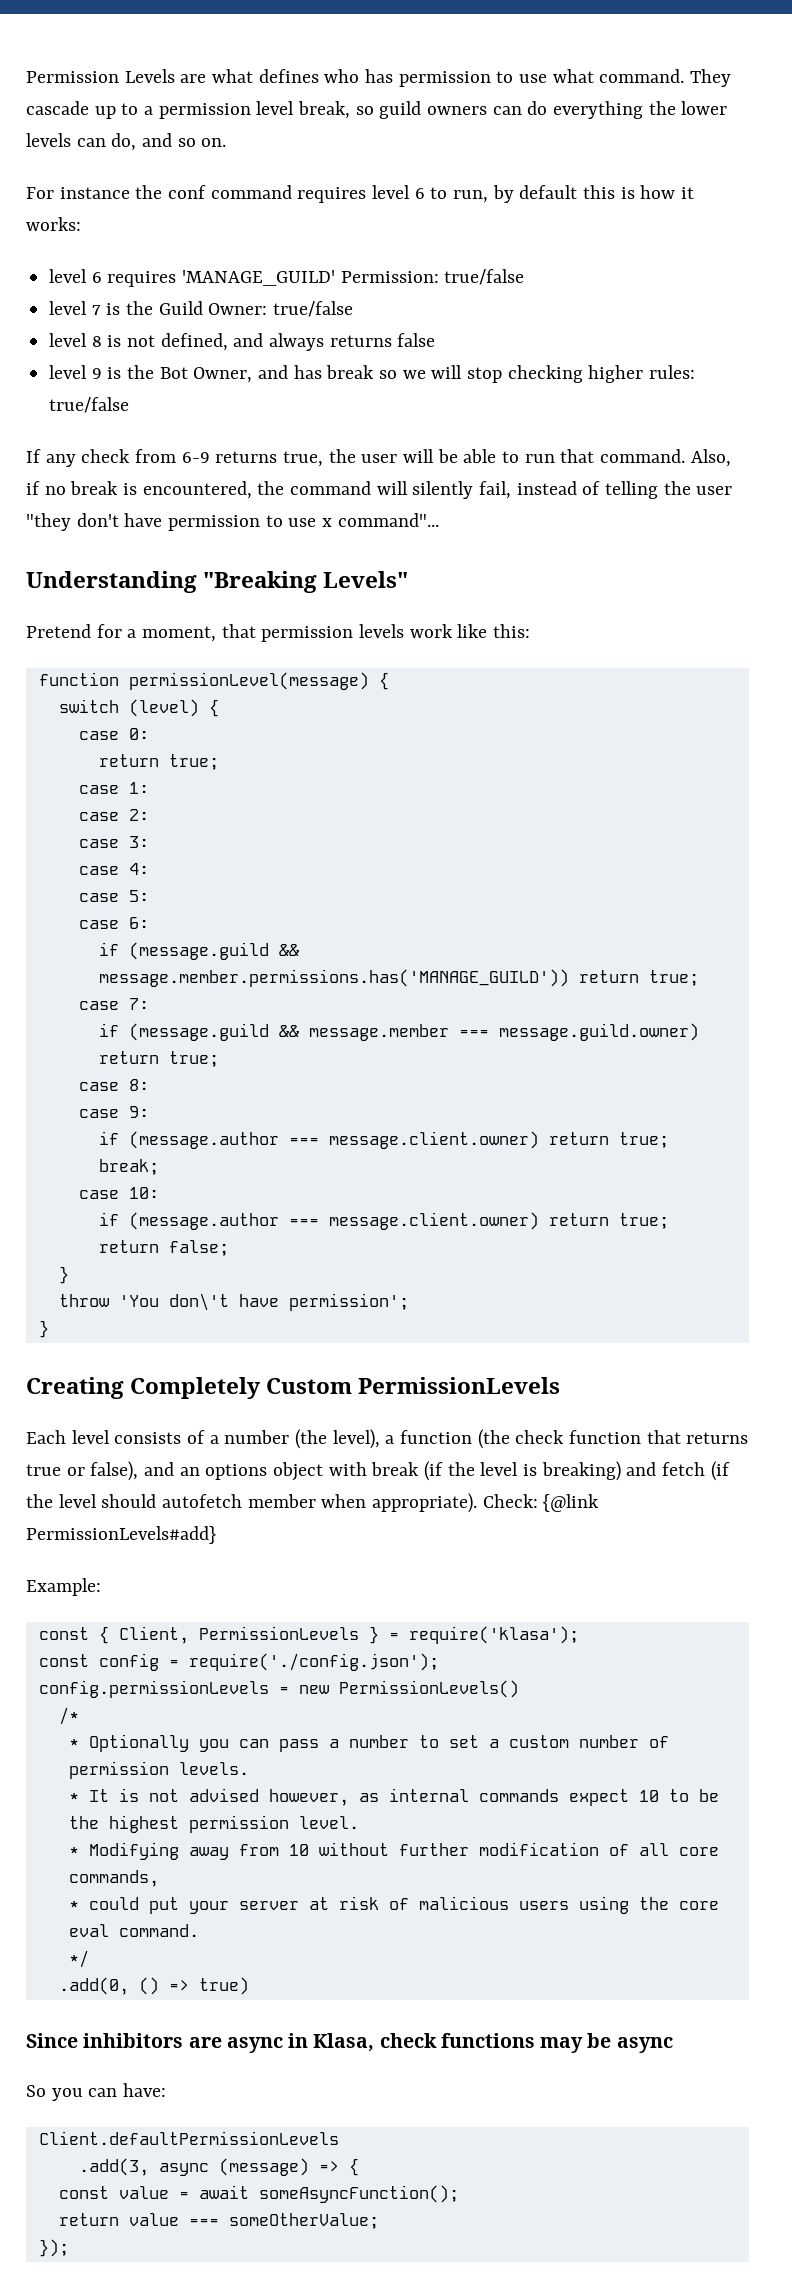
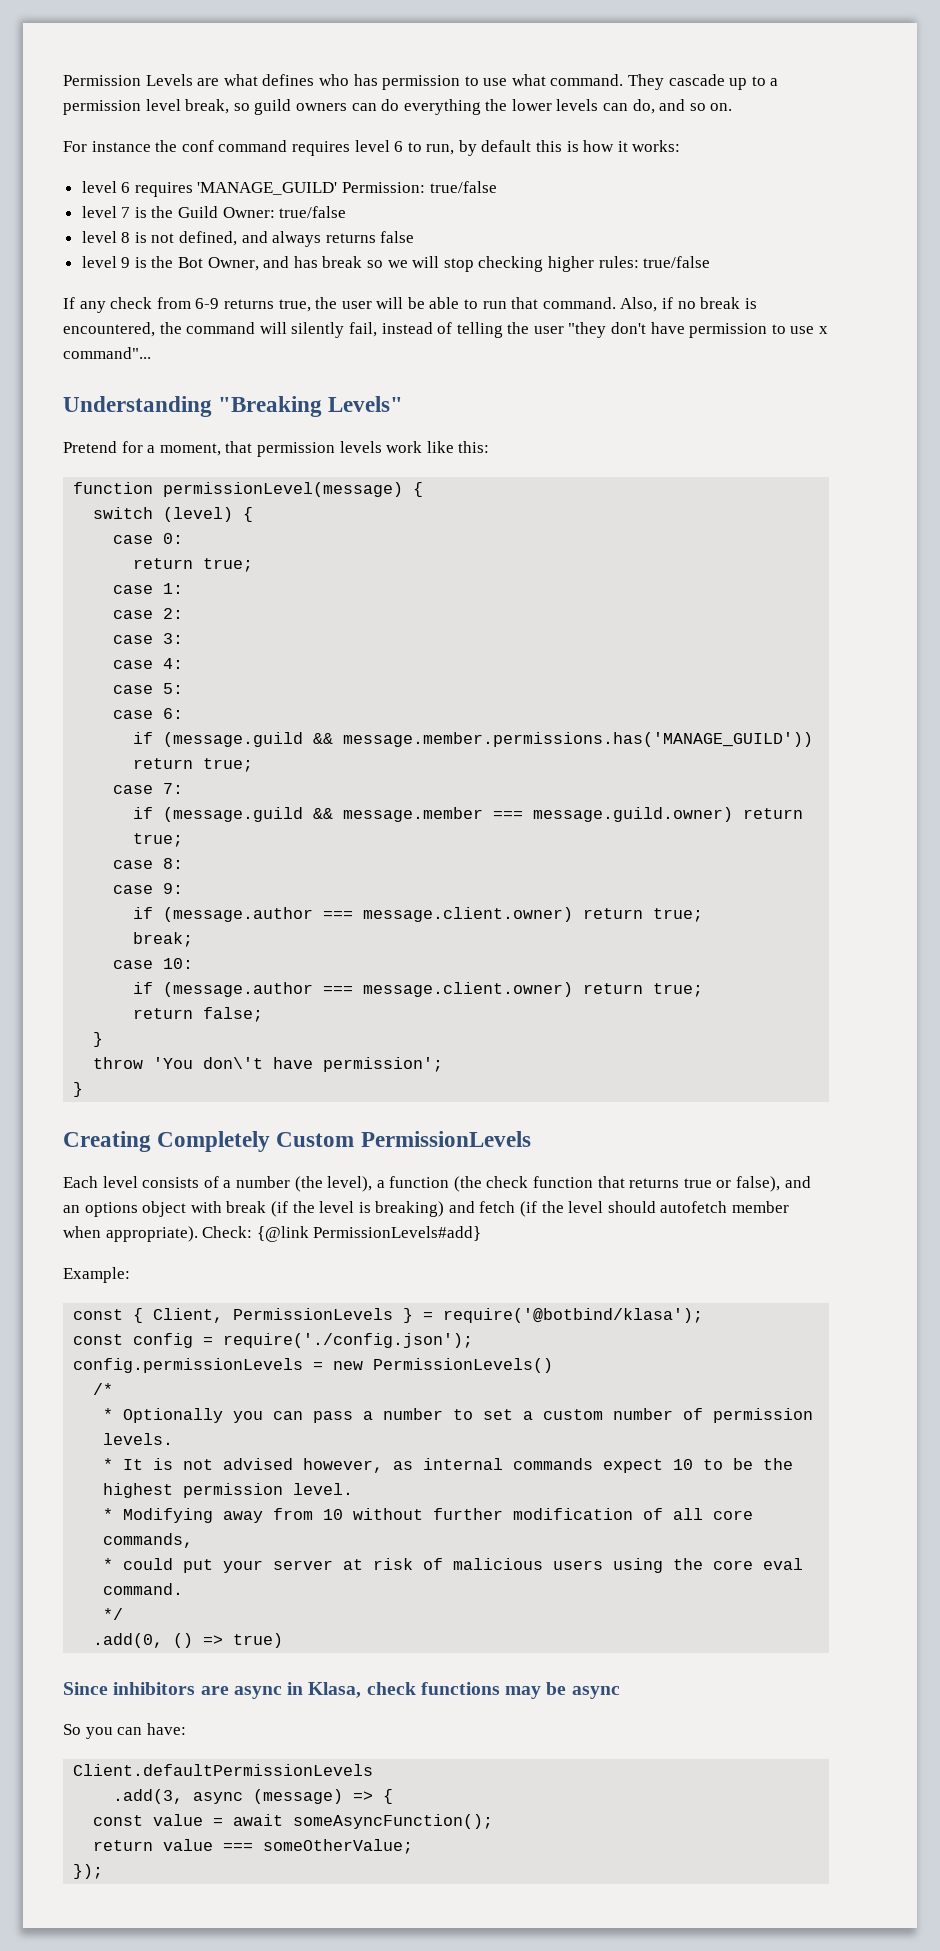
[408,1626,579,1644] require('klasa'); -> [443,1308,704,1323] require('@botbind/klasa');

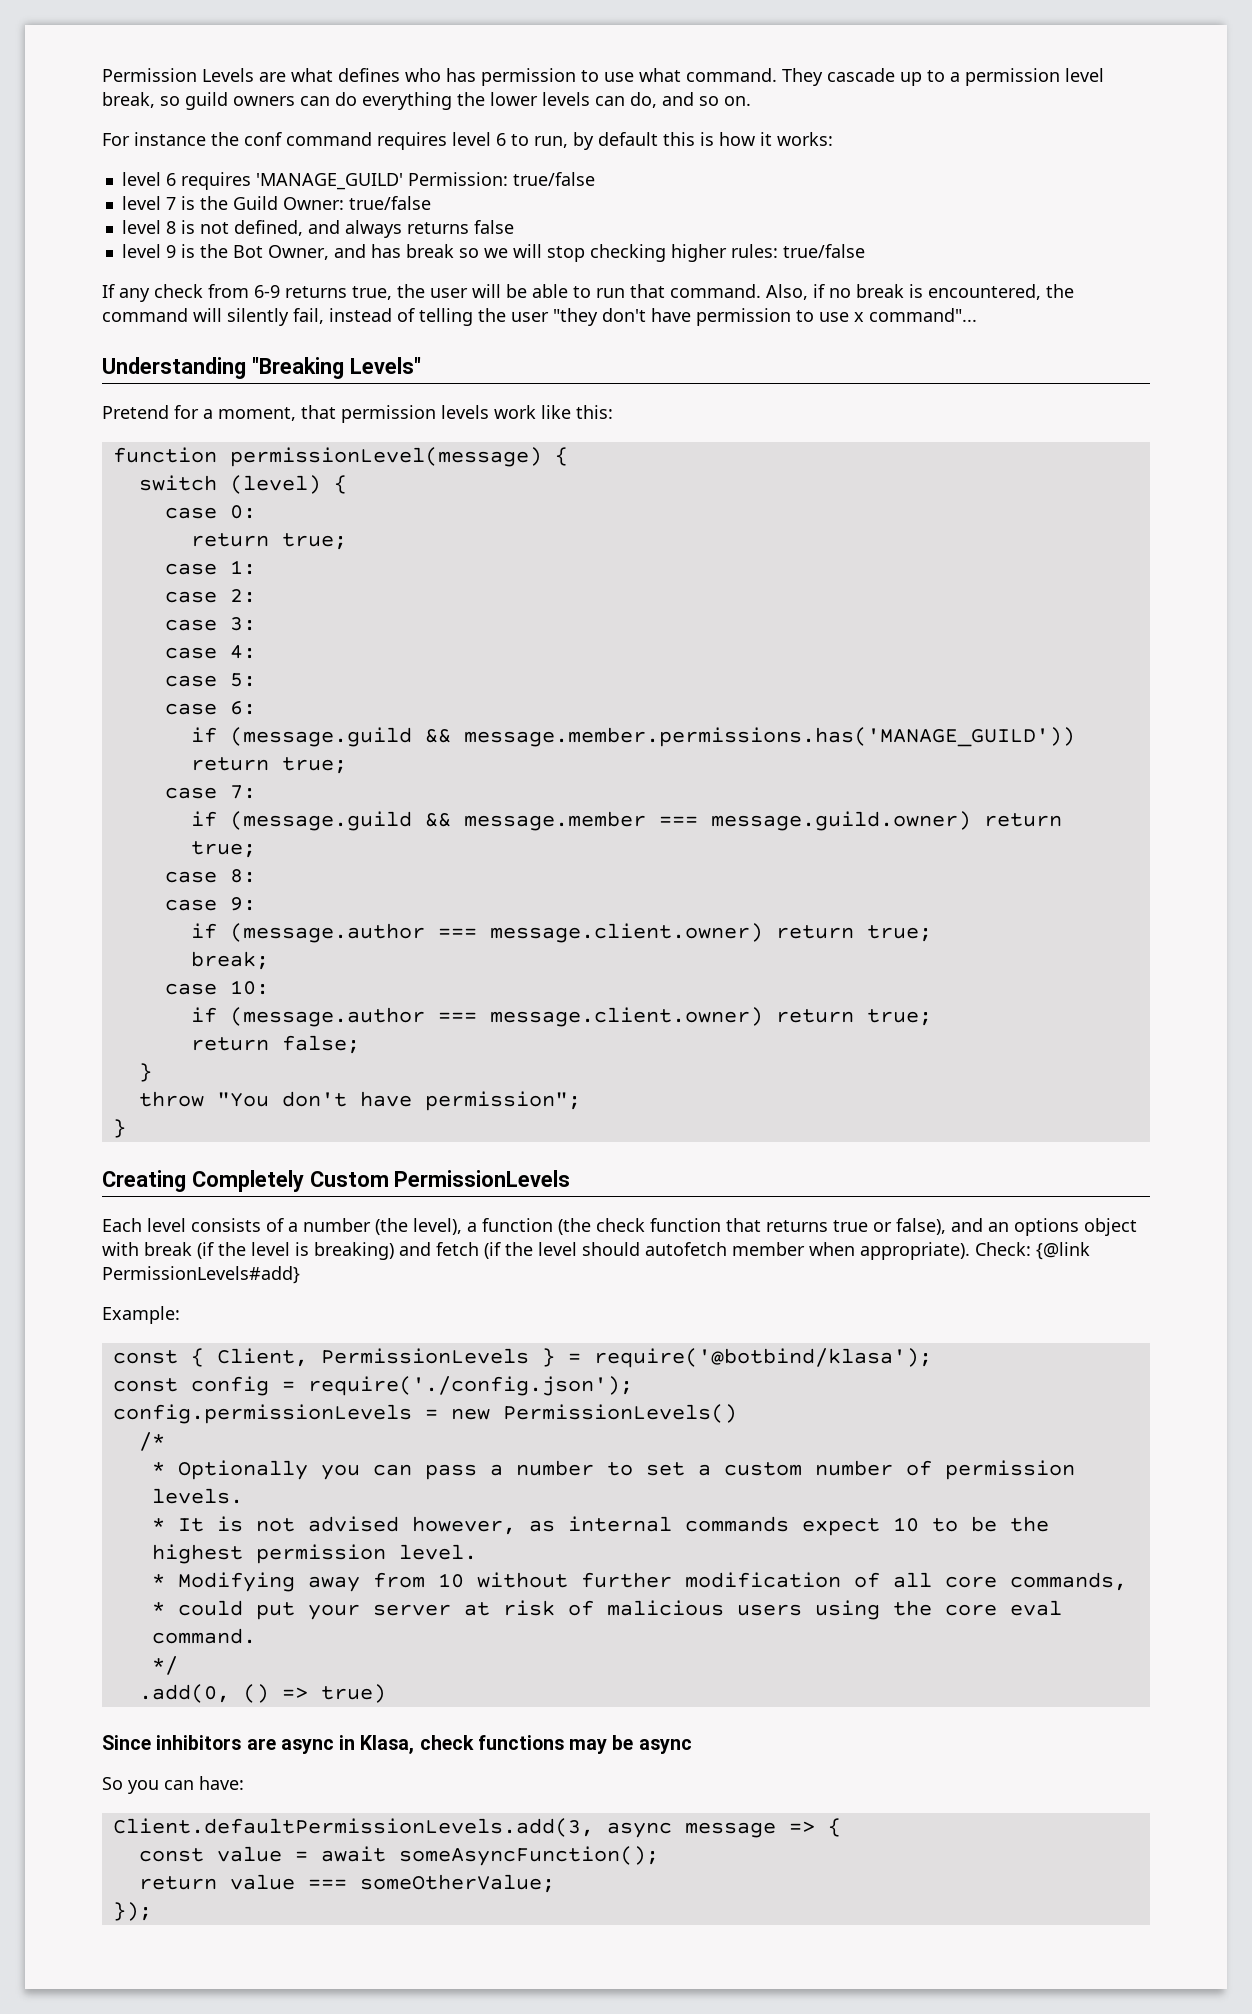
[153,1057,444,1072] 'You don\'t have permission'; -> [216,1091,581,1111] "You don't have permission";
[73,1764,374,1776] [113,1789,344,1804] Client.defaultPermissionLevels // .add(3, async (message) -> [112,1818,776,1838] Client.defaultPermissionLevels.add(3, async message

